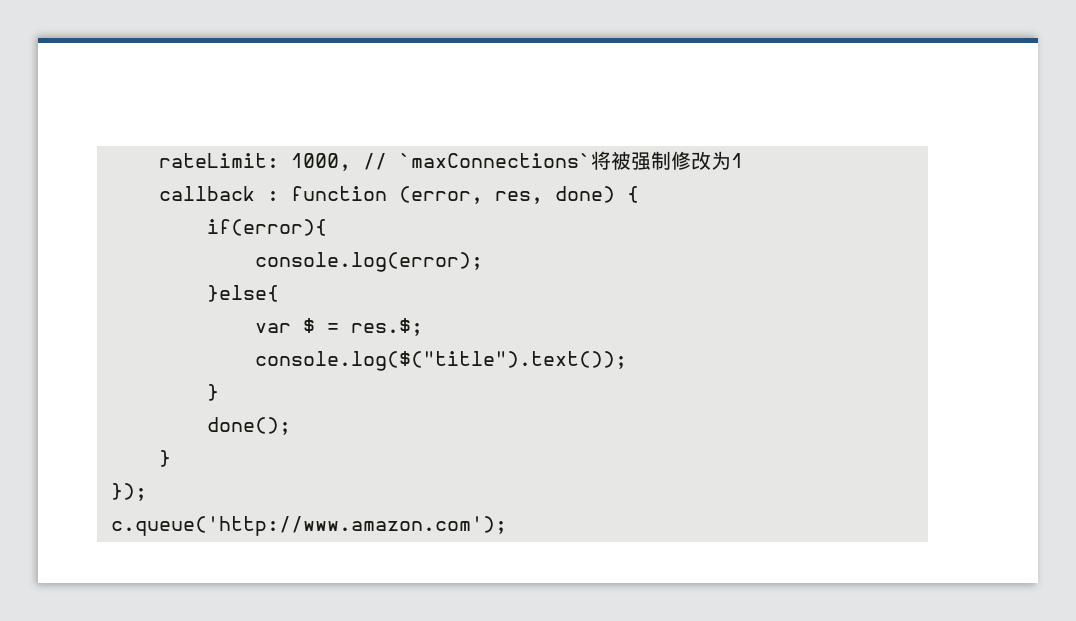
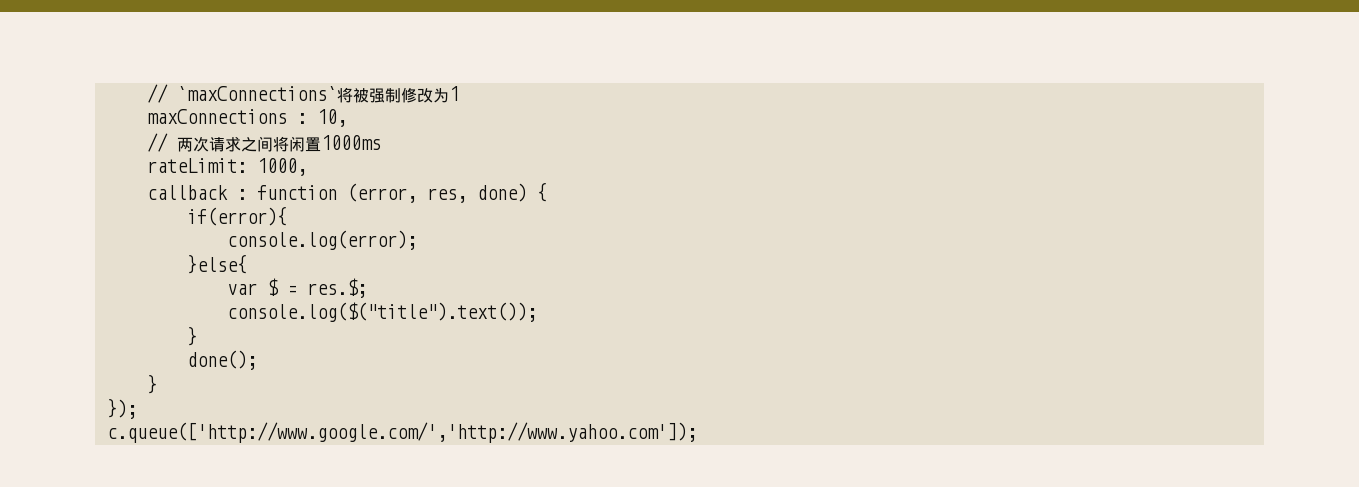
[158,153,351,171] rateLimit: 1000, -> (147, 93) none
(743, 160) none -> [147,109,347,127] [147,133,381,152] [147,158,307,176] // maxConnections : 10, // // 两次请求之间将闲置1000ms // rateLimit: 1000,
[110,516,507,536] c.queue('http://www.amazon.com'); -> [107,422,697,443] c.queue(['http://www.google.com/','http://www.yahoo.com']);

